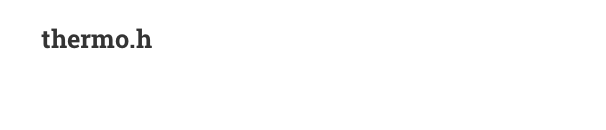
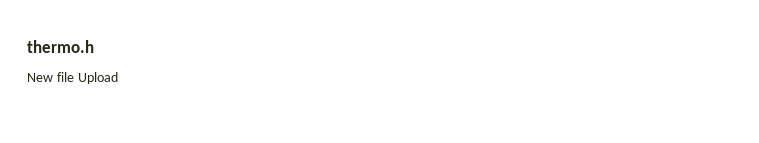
(152, 38) none -> [27,72,118,84] // New file Upload

